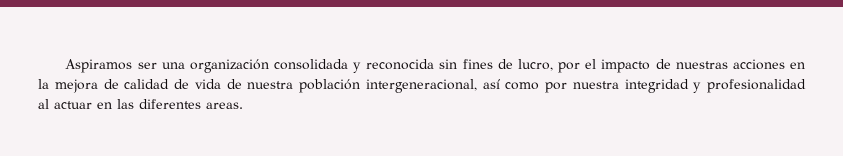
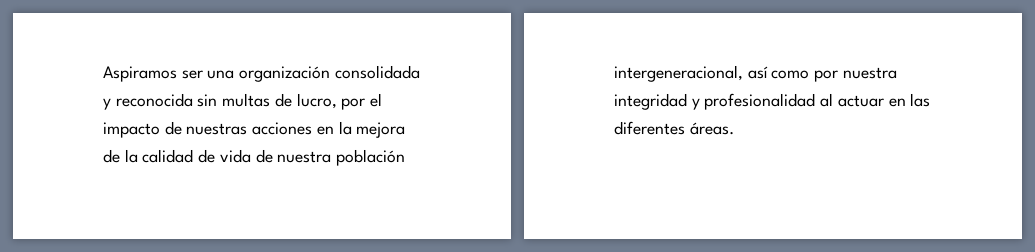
[462,59,493,69] fines -> [222,93,271,107] multas
(119, 84) none -> [124,149,138,163] la
[206,102,243,109] areas. -> [689,122,734,135] áreas.

